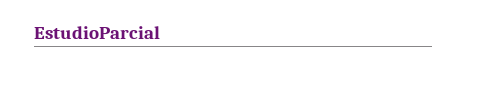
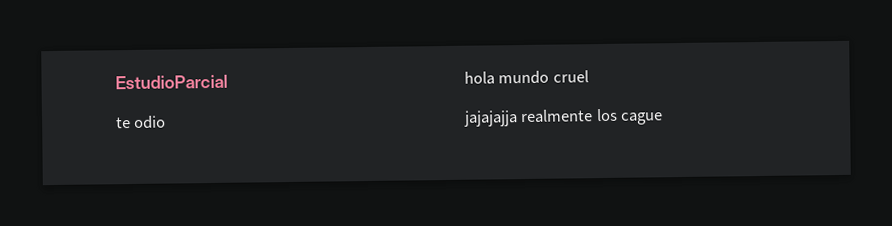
(160, 32) none -> [116,115,167,129] [464,70,589,85] [463,108,664,127] // te odio // hola mundo cruel // jajajajja realmente los cague

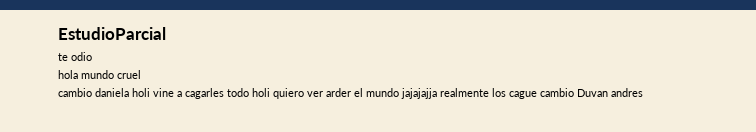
(589, 76) none -> [58,88,399,99] cambio daniela holi vine a cagarles todo holi quiero ver arder el mundo
(664, 118) none -> [540,88,643,97] cambio Duvan andres

